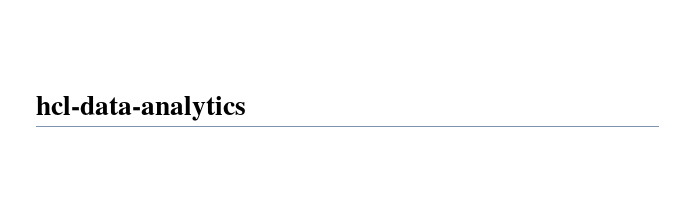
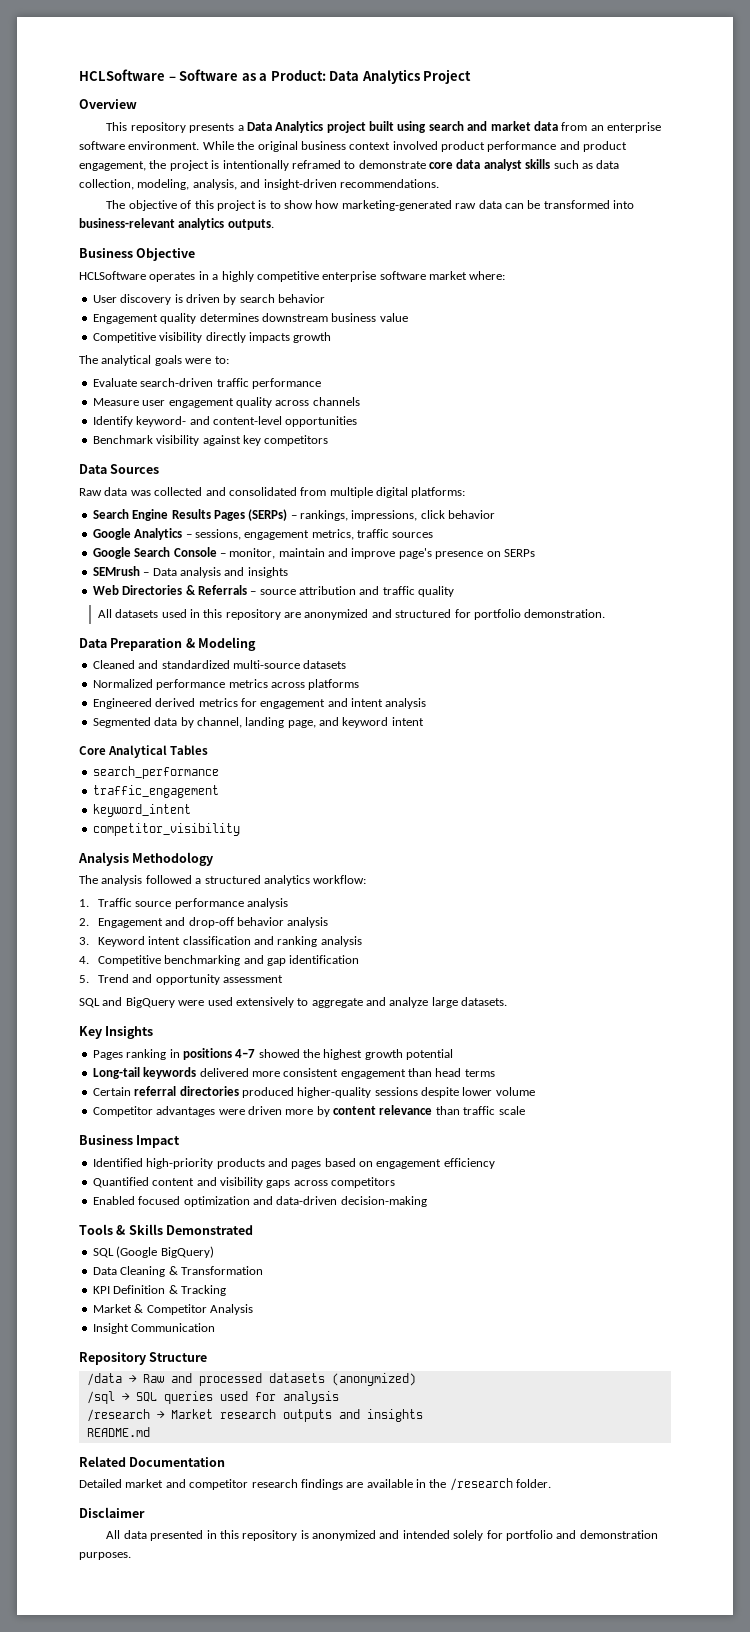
[36,96,246,121] hcl-data-analytics -> [79,69,472,84] [79,99,137,109] [106,121,662,133] [79,141,628,152] [79,159,620,171] [79,179,439,190] [106,200,635,211] [79,218,274,230] [79,248,196,261] [79,271,506,282] [92,294,325,305] [92,313,408,324] [92,332,332,343] [79,355,229,366] [92,378,321,389] [92,397,360,408] [92,416,358,427] [92,435,329,446] [79,464,160,474] [79,487,466,498] [92,509,496,521] [92,528,434,540] [92,547,535,559] [92,566,288,578] [92,585,455,597] [97,609,606,620] [79,637,257,651] [92,660,347,669] [92,679,360,690] [92,698,427,709] [92,717,424,728] [79,745,209,758] [92,766,219,779] [92,785,219,798] [92,804,191,817] [92,823,240,836] [78,852,214,866] [79,875,367,886] [79,898,288,909] [79,917,329,928] [79,936,362,947] [79,955,360,966] [79,974,283,985] [79,997,508,1008] [79,1026,154,1039] [92,1048,454,1060] [92,1067,495,1079] [92,1086,535,1098] [92,1105,525,1117] [79,1135,181,1148] [92,1158,495,1169] [92,1177,395,1188] [92,1196,427,1207] [79,1224,254,1235] [92,1246,214,1258] [92,1266,263,1277] [92,1285,226,1296] [92,1304,253,1315] [92,1323,216,1334] [79,1352,208,1365] [86,1373,416,1386] [86,1391,339,1404] [86,1409,423,1422] [86,1427,150,1437] [79,1456,226,1467] [79,1478,552,1491] [79,1507,145,1518] [106,1530,658,1541] [79,1552,131,1560] HCLSoftware – Software as a Product: Data Analytics Project // Overview // This repository presents a Data Analytics project built using search and market data from an enterprise software environment. While the original business context involved product performance and product engagement, the project is intentionally reframed to demonstrate core data analyst skills such as data collection, modeling, analysis, and insight-driven recommendations. // The objective of this project is to show how marketing-generated raw data can be transformed into business-relevant analytics outputs. // Business Objective // HCLSoftware operates in a highly competitive enterprise software market where: // User discovery is driven by search behavior // Engagement quality determines downstream business value // Competitive visibility directly impacts growth // The analytical goals were to: // Evaluate search-driven traffic performance // Measure user engagement quality across channels // Identify keyword- and content-level opportunities // Benchmark visibility against key competitors // Data Sources // Raw data was collected and consolidated from multiple digital platforms: // Search Engine Results Pages (SERPs) – rankings, impressions, click behavior // Google Analytics – sessions, engagement metrics, traffic sources // Google Search Console – monitor, maintain and improve page's presence on SERPs // SEMrush – Data analysis and insights // Web Directories & Referrals – source attribution and traffic quality // All datasets used in this repository are anonymized and structured for portfolio demonstration. // Data Preparation & Modeling // Cleaned and standardized multi-source datasets // Normalized performance metrics across platforms // Engineered derived metrics for engagement and intent analysis // Segmented data by channel, landing page, and keyword intent // Core Analytical Tables // search_performance // traffic_engagement // keyword_intent // competitor_visibility // Analysis Methodology // The analysis followed a structured analytics workflow: // 1. Traffic source performance analysis // 2. Engagement and drop-off behavior analysis // 3. Keyword intent classification and ranking analysis // 4. Competitive benchmarking and gap identification // 5. Trend and opportunity assessment // SQL and BigQuery were used extensively to aggregate and analyze large datasets. // Key Insights // Pages ranking in positions 4–7 showed the highest growth potential // Long-tail keywords delivered more consistent engagement than head terms // Certain referral directories produced higher-quality sessions despite lower volume // Competitor advantages were driven more by content relevance than traffic scale // Business Impact // Identified high-priority products and pages based on engagement efficiency // Quantified content and visibility gaps across competitors // Enabled focused optimization and data-driven decision-making // Tools & Skills Demonstrated // SQL (Google BigQuery) // Data Cleaning & Transformation // KPI Definition & Tracking // Market & Competitor Analysis // Insight Communication // Repository Structure // /data → Raw and processed datasets (anonymized) // /sql → SQL queries used for analysis // /research → Market research outputs and insights // README.md // Related Documentation // Detailed market and competitor research findings are available in the /research folder. // Disclaimer // All data presented in this repository is anonymized and intended solely for portfolio and demonstration purposes.

